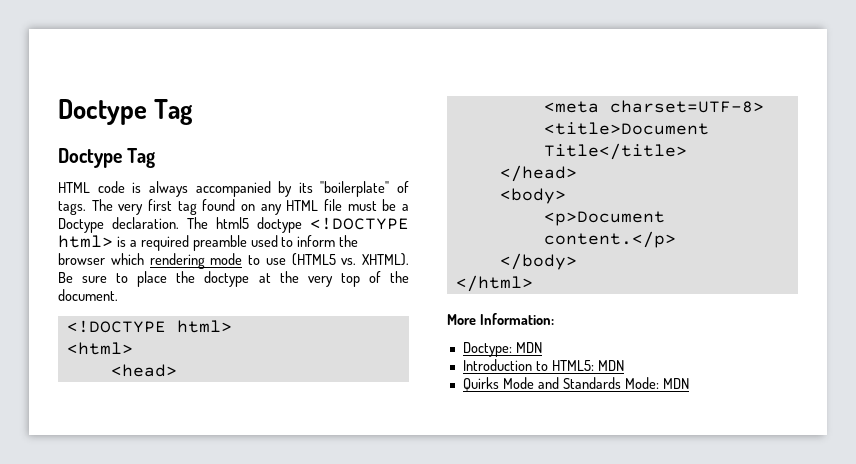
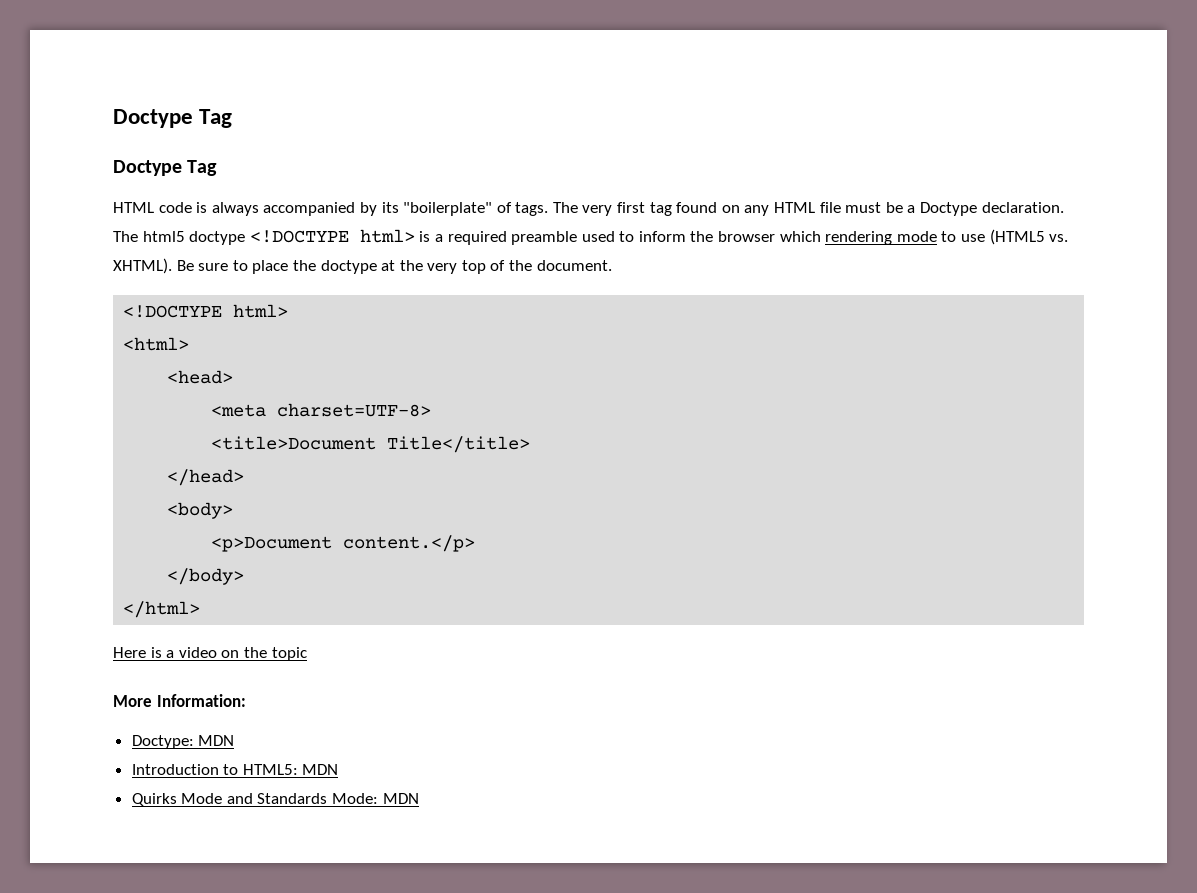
(533, 283) none -> [113,647,307,661] // Here is a video on the topic

